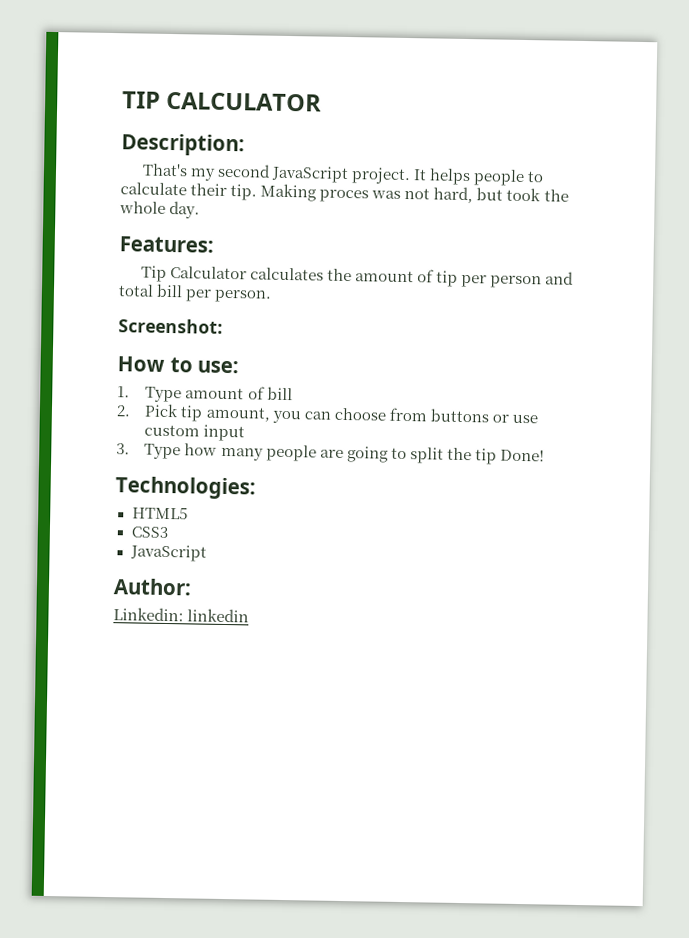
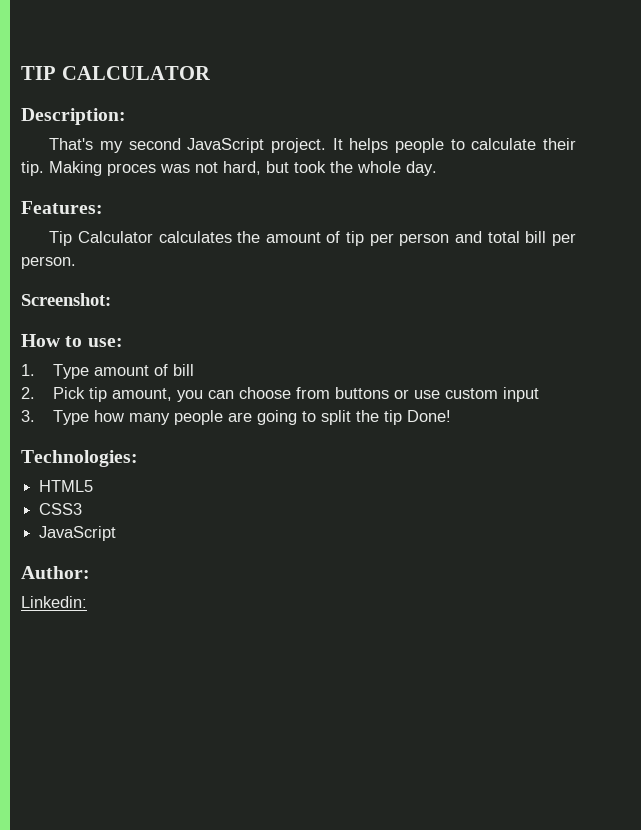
[187,608,250,623] linkedin -> (87, 602) none

